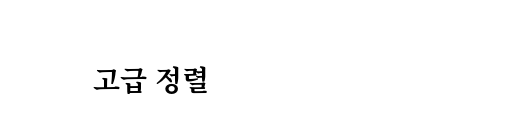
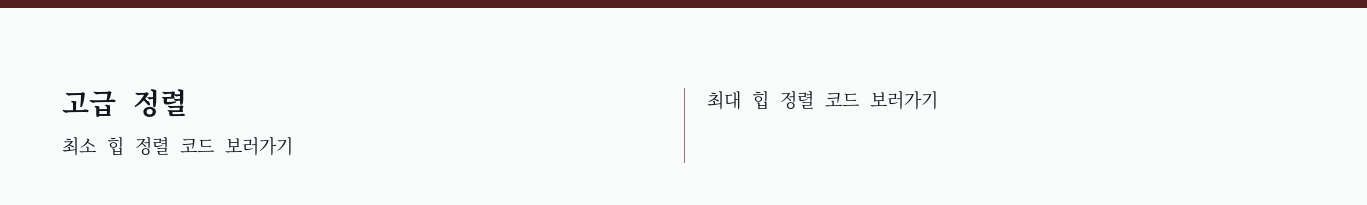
(209, 80) none -> [62,136,293,156] [707,90,938,110] // 최소 힙 정렬 코드 보러가기 // 최대 힙 정렬 코드 보러가기

